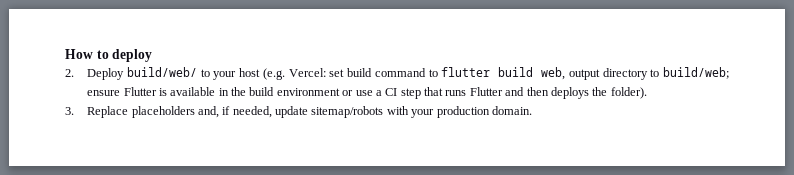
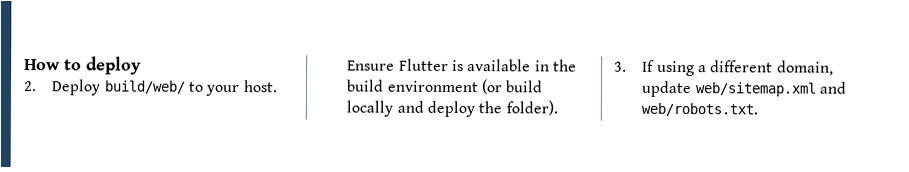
[239,67,729,80] [87,90,121,96] host (e.g. Vercel: set build command to flutter build web, output directory to build/web; ensure -> [242,80,278,93] [347,60,396,71] host. Ensure
[342,87,647,99] [65,106,532,118] or use a CI step that runs Flutter and then deploys the folder). // 3. Replace placeholders and, if needed, update sitemap/robots with your production domain. -> [481,79,544,95] [346,100,558,118] [614,59,834,77] [641,80,848,98] [641,102,759,117] (or build locally and deploy the folder). // 3. If using a different domain, update web/sitemap.xml and web/robots.txt.

